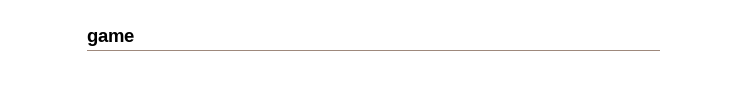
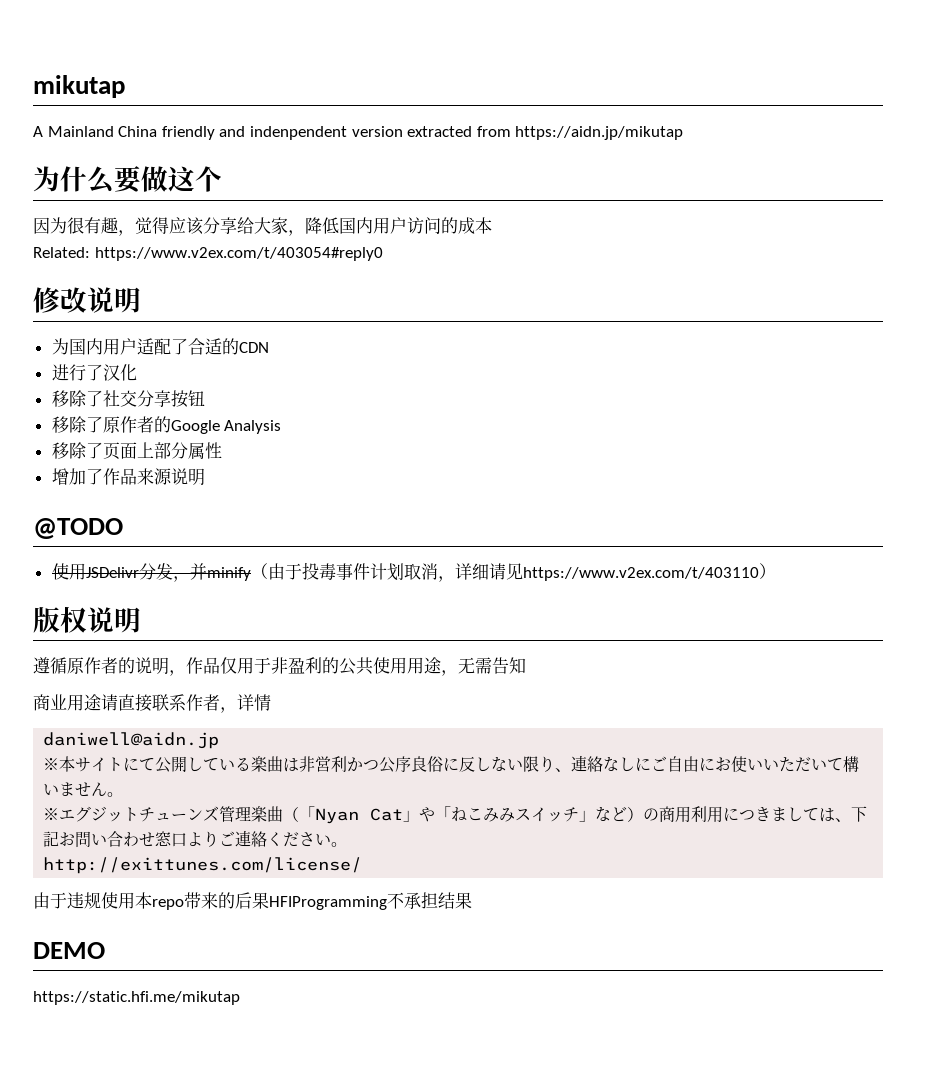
[87,32,134,46] game -> [33,75,125,98] [33,126,684,140] [33,166,222,194] [33,217,492,236] [33,247,383,261] [33,287,141,313] [51,338,269,355] [51,364,137,381] [51,390,205,408] [51,416,282,434] [51,442,222,460] [51,468,205,486] [33,518,123,539] [51,562,776,582] [33,606,141,633] [33,657,526,676] [33,694,271,713] [43,732,220,749] [43,755,860,773] [43,782,124,797] [43,806,868,824] [43,830,348,848] [43,857,363,874] [33,892,472,910] [33,942,105,959] [33,991,240,1005] mikutap // A Mainland China friendly and indenpendent version extracted from https://aidn.jp/mikutap // 为什么要做这个 // 因为很有趣，觉得应该分享给大家，降低国内用户访问的成本 // Related: https://www.v2ex.com/t/403054#reply0 // 修改说明 // 为国内用户适配了合适的CDN // 进行了汉化 // 移除了社交分享按钮 // 移除了原作者的Google Analysis // 移除了页面上部分属性 // 增加了作品来源说明 // @TODO // 使用JSDelivr分发，并minify（由于投毒事件计划取消，详细请见https://www.v2ex.com/t/403110） // 版权说明 // 遵循原作者的说明，作品仅用于非盈利的公共使用用途，无需告知 // 商业用途请直接联系作者，详情 // daniwell@aidn.jp // ※本サイトにて公開している楽曲は非営利かつ公序良俗に反しない限り、連絡なしにご自由にお使いいただいて構いません。 // ※エグジットチューンズ管理楽曲（「Nyan Cat」や「ねこみみスイッチ」など）の商用利用につきましては、下記お問い合わせ窓口よりご連絡ください。 // http://exittunes.com/license/ // 由于违规使用本repo带来的后果HFIProgramming不承担结果 // DEMO // https://static.hfi.me/mikutap

